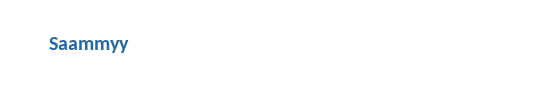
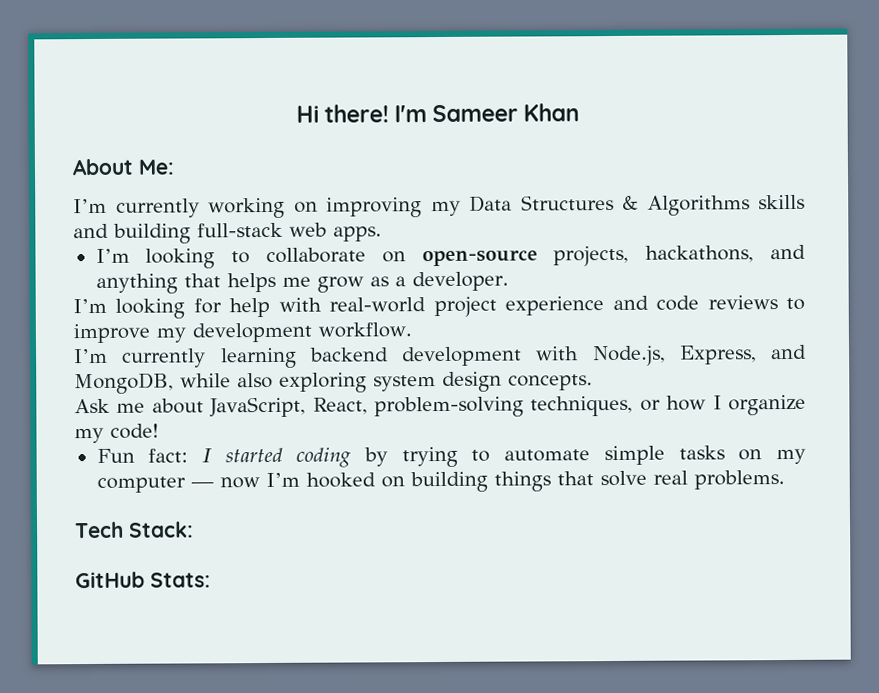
[49,37,129,53] Saammyy -> [295,103,581,123] [72,158,175,176] [73,194,805,219] [73,222,382,244] [95,244,806,269] [95,271,509,294] [73,295,806,319] [73,322,412,344] [74,344,807,369] [74,371,593,395] [74,394,806,418] [74,423,159,444] [96,445,806,468] [96,470,785,493] [75,521,194,539] [75,571,211,589] Hi there! I'm Sameer Khan // About Me: // I’m currently working on improving my Data Structures & Algorithms skills and building full-stack web apps. // I’m looking to collaborate on open-source projects, hackathons, and anything that helps me grow as a developer. // I’m looking for help with real-world project experience and code reviews to improve my development workflow. // I’m currently learning backend development with Node.js, Express, and MongoDB, while also exploring system design concepts. // Ask me about JavaScript, React, problem-solving techniques, or how I organize my code! // Fun fact: I started coding by trying to automate simple tasks on my computer — now I’m hooked on building things that solve real problems. // Tech Stack: // GitHub Stats:

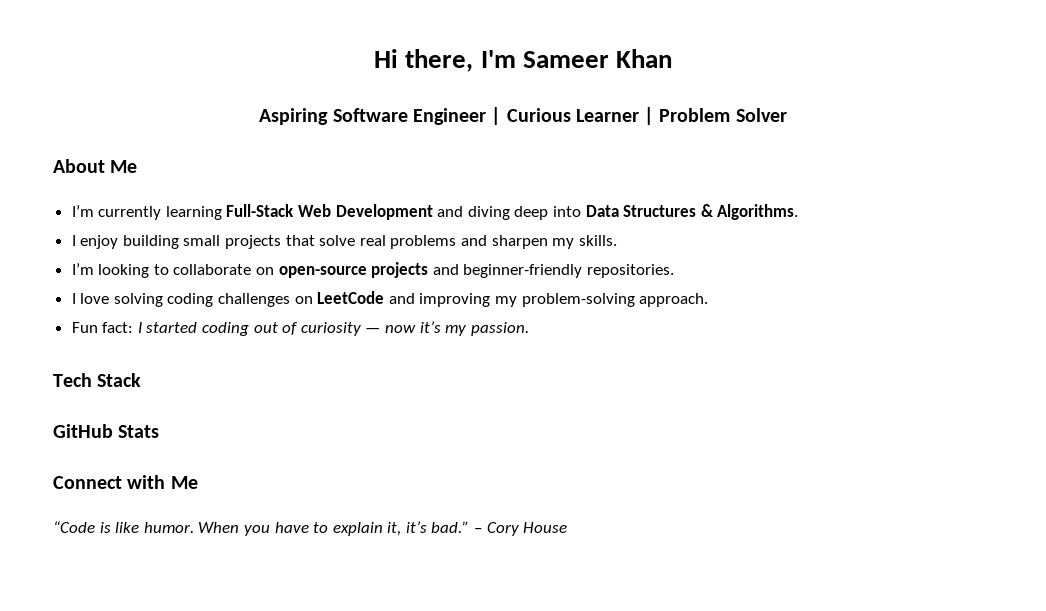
[323,104,389,123] there! -> [405,49,474,72] there,
(581, 112) none -> [259,107,787,125] // Aspiring Software Engineer | Curious Learner | Problem Solver
[138,159,175,175] [73,194,805,219] [73,222,382,244] Me: // I’m currently working on improving my Data Structures & Algorithms skills and building full-stack web apps. -> [110,160,138,173] [71,204,799,220] [71,235,617,249] Me // I’m currently learning Full-Stack Web Development and diving deep into Data Structures & Algorithms. // I enjoy building small projects that solve real problems and sharpen my skills.
[553,244,806,267] [95,271,509,294] [73,295,806,319] [73,322,412,344] [74,344,807,369] [74,371,593,395] [74,394,806,418] [74,423,159,444] projects, hackathons, and anything that helps me grow as a developer. // I’m looking for help with real-world project experience and code reviews to improve my development workflow. // I’m currently learning backend development with Node.js, Express, and MongoDB, while also exploring system design concepts. // Ask me about JavaScript, React, problem-solving techniques, or how I organize my code! -> [371,262,675,278] [71,291,709,307] projects and beginner-friendly repositories. // I love solving coding challenges on LeetCode and improving my problem-solving approach.
[364,445,806,468] [96,470,785,493] by trying to automate simple tasks on my computer — now I’m hooked on building things that solve real problems. -> [253,321,529,336] out of curiosity — now it’s my passion.
[129,521,194,538] Stack: -> [97,373,142,387] Stack
[150,572,211,588] Stats: -> [118,425,160,438] [53,475,198,489] [53,521,568,536] Stats // Connect with Me // “Code is like humor. When you have to explain it, it’s bad.” – Cory House

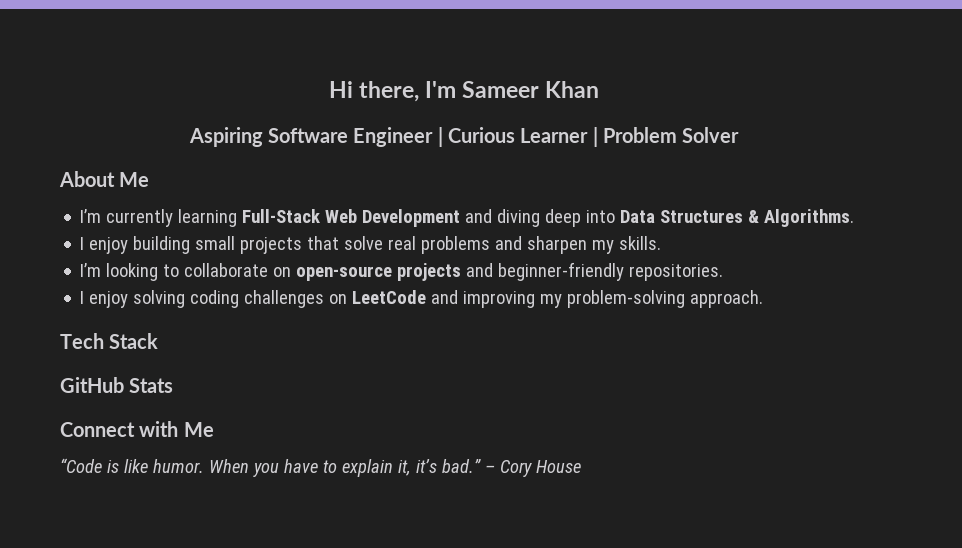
[80,293,110,304] love -> [89,291,129,308] enjoy
[71,321,529,336] // Fun fact: I started coding out of curiosity — now it’s my passion. -> (764, 299) none

